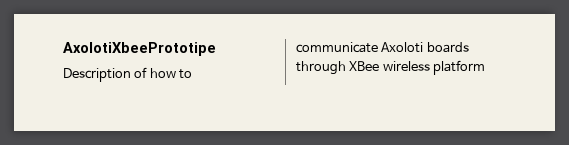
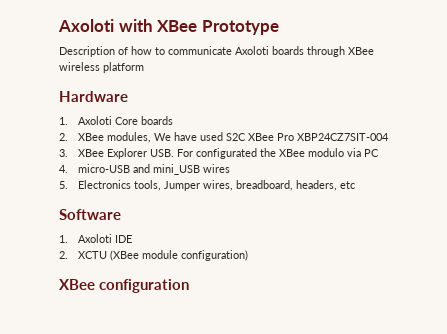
[63,42,216,56] AxolotiXbeePrototipe -> [58,19,279,35] Axoloti with XBee Prototype
(486, 67) none -> [59,91,128,102] [59,116,173,125] [59,132,389,143] [59,148,379,159] [59,164,230,175] [59,180,355,191] [59,209,121,220] [59,234,132,243] [59,250,248,261] [59,279,190,293] // Hardware // 1. Axoloti Core boards // 2. XBee modules, We have used S2C XBee Pro XBP24CZ7SIT-004 // 3. XBee Explorer USB. For configurated the XBee modulo via PC // 4. micro-USB and mini_USB wires // 5. Electronics tools, Jumper wires, breadboard, headers, etc // Software // 1. Axoloti IDE // 2. XCTU (XBee module configuration) // XBee configuration

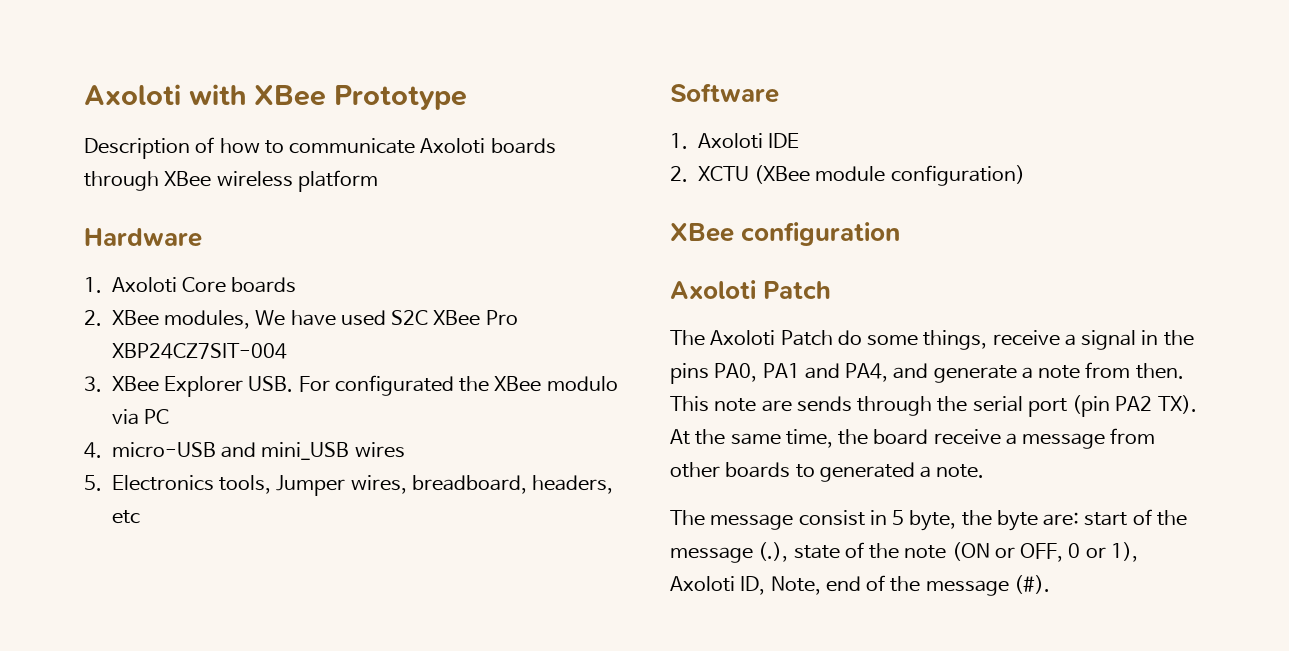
(190, 286) none -> [670,280,832,299] [670,330,1194,350] [670,362,1184,384] [670,395,1197,417] [670,428,1156,449] [670,462,985,482] [670,509,1187,531] [670,542,1138,563] [670,575,1050,596] // Axoloti Patch // The Axoloti Patch do some things, receive a signal in the pins PA0, PA1 and PA4, and generate a note from then. This note are sends through the serial port (pin PA2 TX). At the same time, the board receive a message from other boards to generated a note. // The message consist in 5 byte, the byte are: start of the message (.), state of the note (ON or OFF, 0 or 1), Axoloti ID, Note, end of the message (#).

